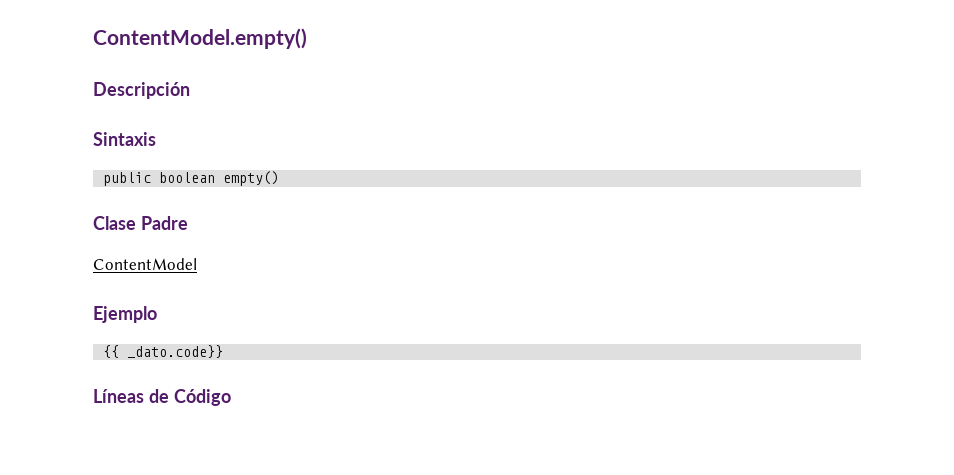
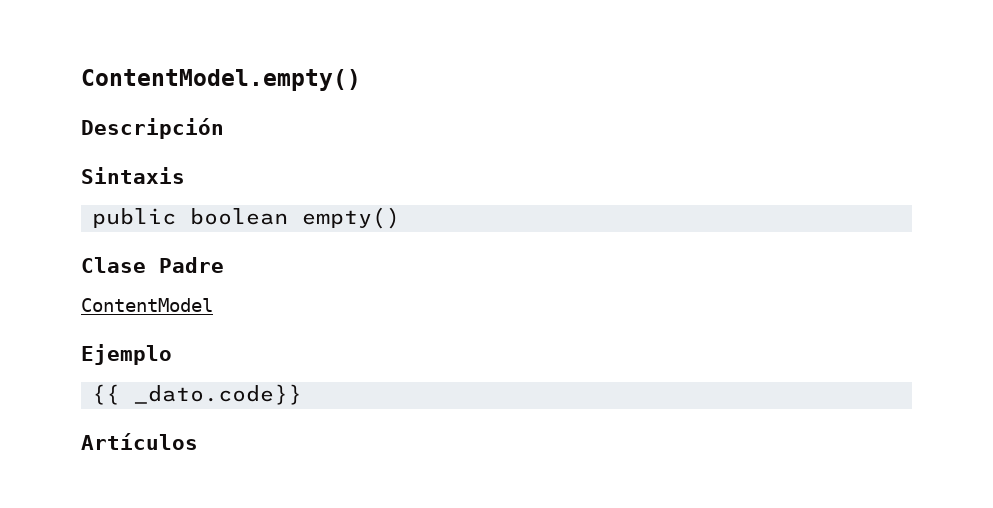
[93,389,231,406] Líneas de Código -> [81,433,198,450] Artículos

